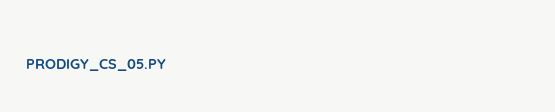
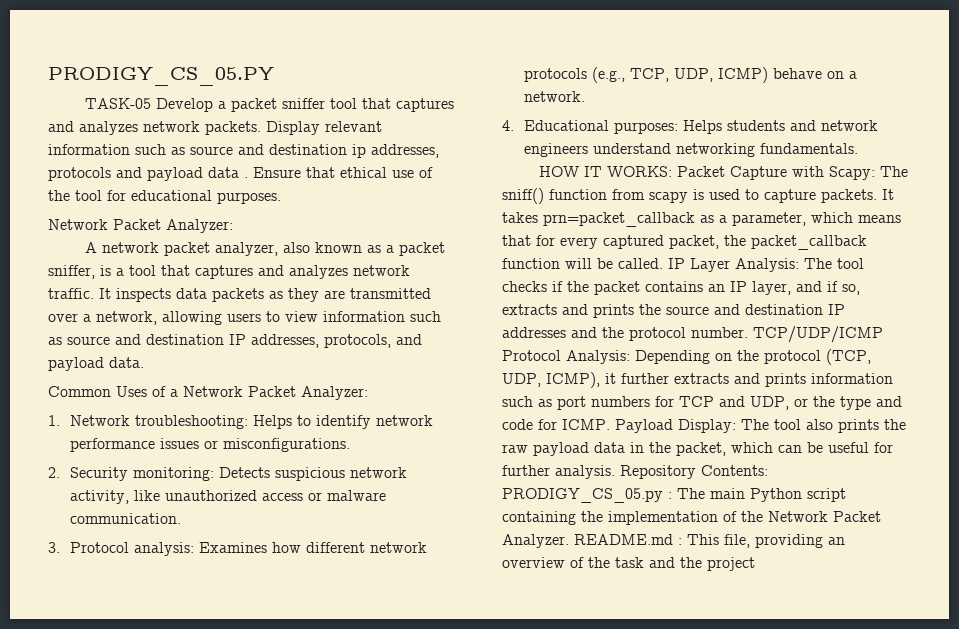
(166, 65) none -> [85,98,455,112] [48,121,382,135] [48,144,439,158] [48,167,433,181] [48,190,281,204] [48,219,233,233] [85,242,446,256] [48,265,410,279] [48,288,431,302] [48,311,441,325] [48,334,422,348] [48,357,144,371] [48,386,368,400] [48,415,433,429] [69,438,350,452] [48,467,407,481] [69,490,386,504] [69,513,181,524] [48,542,427,556] [523,67,857,83] [523,91,585,102] [502,120,878,134] [523,143,858,157] [539,166,909,180] [502,188,894,204] [502,212,901,227] [502,235,867,250] [502,258,864,272] [502,281,860,295] [502,304,845,318] [502,326,883,343] [502,349,871,365] [502,372,893,388] [502,396,902,410] [502,419,906,433] [502,442,893,456] [502,465,768,479] [502,488,846,503] [502,511,881,525] [502,534,845,548] [502,557,755,571] // TASK-05 Develop a packet sniffer tool that captures and analyzes network packets. Display relevant information such as source and destination ip addresses, protocols and payload data . Ensure that ethical use of the tool for educational purposes. // Network Packet Analyzer: // A network packet analyzer, also known as a packet sniffer, is a tool that captures and analyzes network traffic. It inspects data packets as they are transmitted over a network, allowing users to view information such as source and destination IP addresses, protocols, and payload data. // Common Uses of a Network Packet Analyzer: // 1. Network troubleshooting: Helps to identify network performance issues or misconfigurations. // 2. Security monitoring: Detects suspicious network activity, like unauthorized access or malware communication. // 3. Protocol analysis: Examines how different network protocols (e.g., TCP, UDP, ICMP) behave on a network. // 4. Educational purposes: Helps students and network engineers understand networking fundamentals. // HOW IT WORKS: Packet Capture with Scapy: The sniff() function from scapy is used to capture packets. It takes prn=packet_callback as a parameter, which means that for every captured packet, the packet_callback function will be called. IP Layer Analysis: The tool checks if the packet contains an IP layer, and if so, extracts and prints the source and destination IP addresses and the protocol number. TCP/UDP/ICMP Protocol Analysis: Depending on the protocol (TCP, UDP, ICMP), it further extracts and prints information such as port numbers for TCP and UDP, or the type and code for ICMP. Payload Display: The tool also prints the raw payload data in the packet, which can be useful for further analysis. Repository Contents: PRODIGY_CS_05.py : The main Python script containing the implementation of the Network Packet Analyzer. README.md : This file, providing an overview of the task and the project

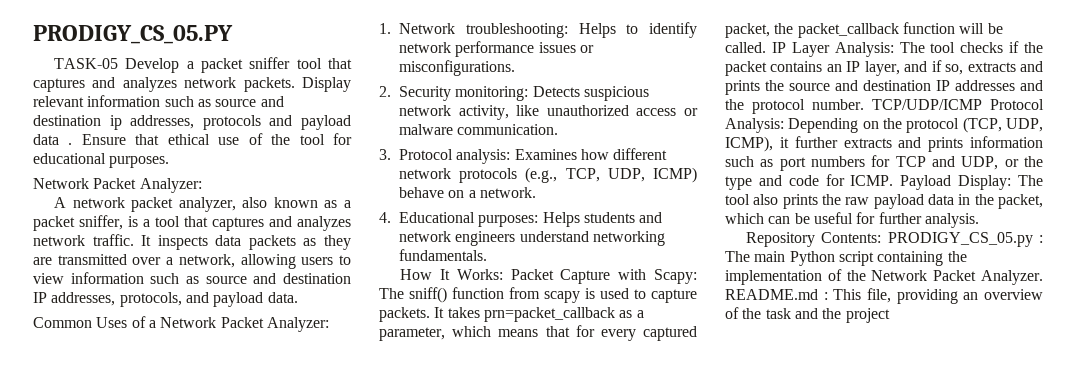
[539,166,673,177] HOW IT WORKS: -> [400,269,503,280] How It Works:
(615, 472) none -> (979, 220) //

